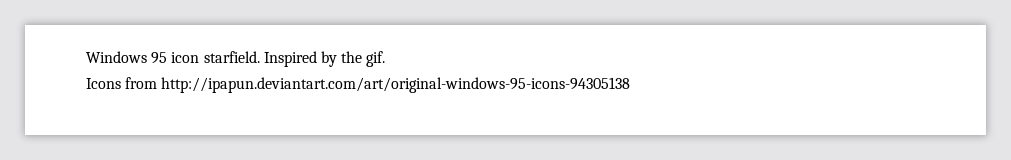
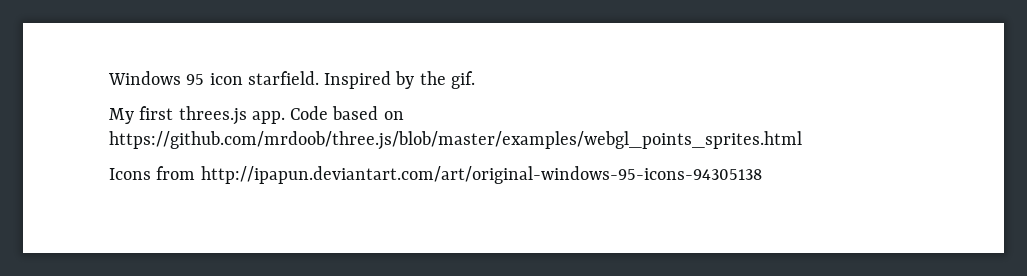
(386, 59) none -> [109,106,404,125] [109,131,802,150] // My first threes.js app. Code based on https://github.com/mrdoob/three.js/blob/master/examples/webgl_points_sprites.html

